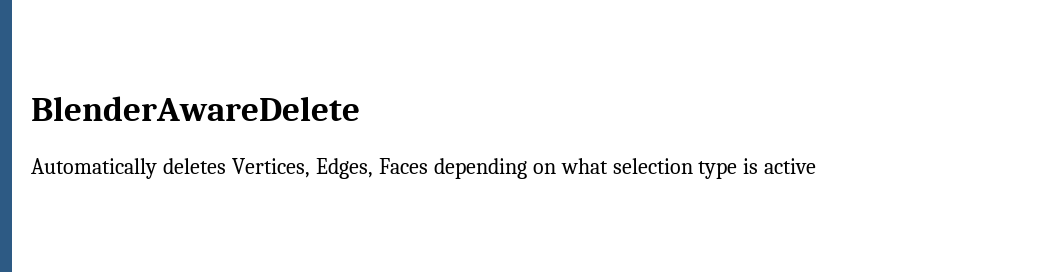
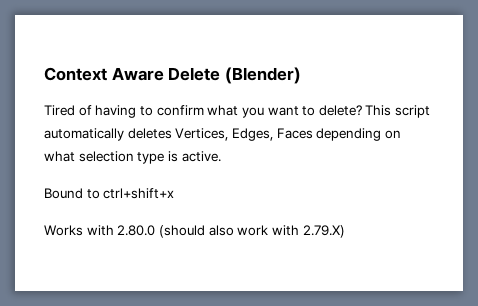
[31,96,360,121] [31,158,157,179] BlenderAwareDelete // Automatically -> [44,67,301,84] [44,105,431,118] [44,128,124,141] Context Aware Delete (Blender) // Tired of having to confirm what you want to delete? This script automatically
[764,158,817,174] active -> [181,151,221,162] [44,188,175,199] [44,225,345,238] active. // Bound to ctrl+shift+x // Works with 2.80.0 (should also work with 2.79.X)

